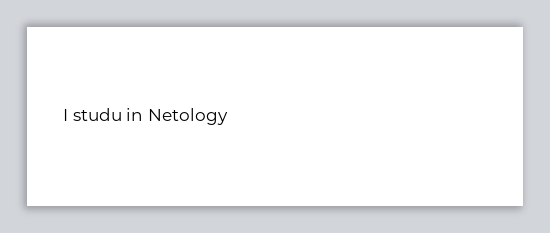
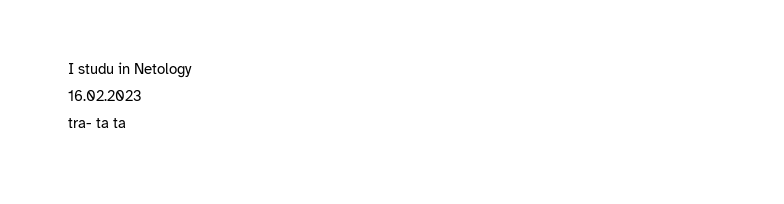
(228, 116) none -> [68,90,142,101] [68,118,126,128] // 16.02.2023 // tra- ta ta

